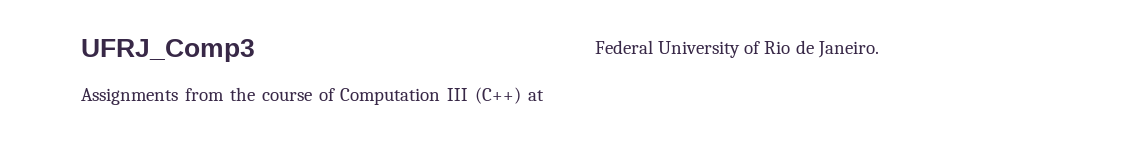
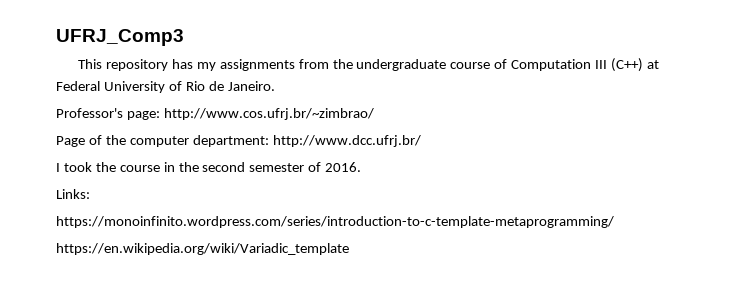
[81,88,178,105] Assignments -> [78,59,295,71] This repository has my assignments
(255, 94) none -> [356,59,447,71] undergraduate
(879, 49) none -> [56,108,374,120] [56,135,421,147] [56,162,362,172] [56,189,90,199] [56,216,614,228] [56,243,349,255] // Professor's page: http://www.cos.ufrj.br/~zimbrao/ // Page of the computer department: http://www.dcc.ufrj.br/ // I took the course in the second semester of 2016. // Links: // https://monoinfinito.wordpress.com/series/introduction-to-c-template-metaprogramming/ // https://en.wikipedia.org/wiki/Variadic_template

